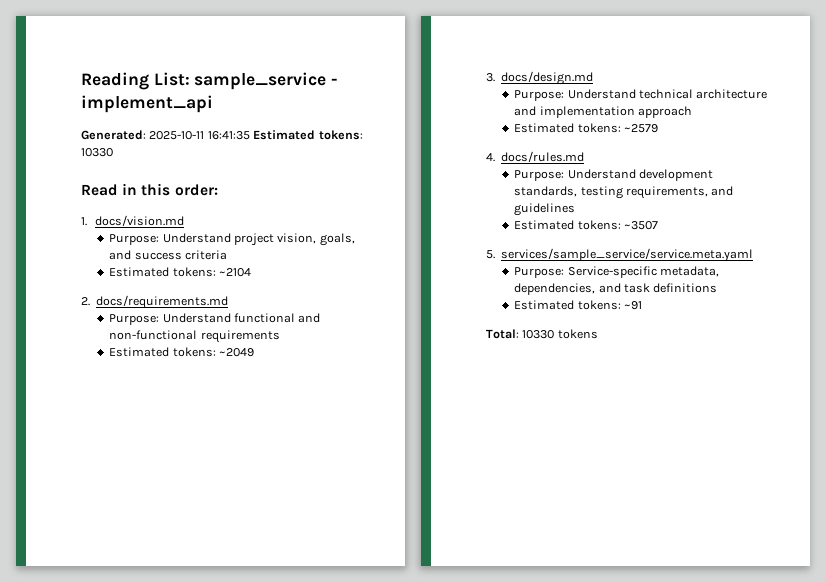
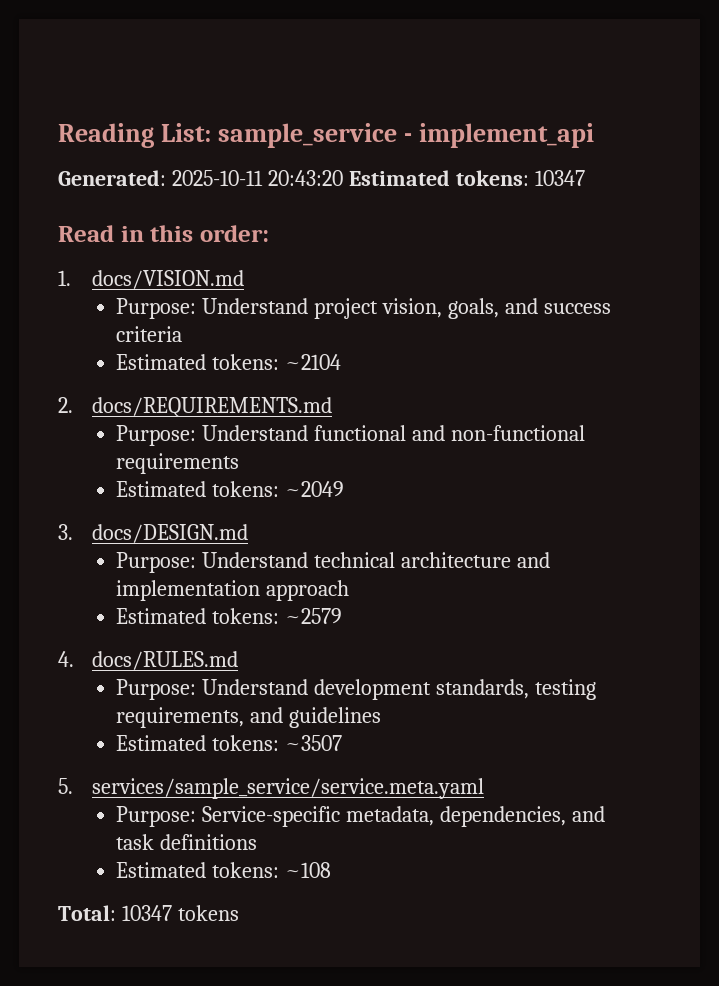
[207,130,363,140] [81,148,113,157] 16:41:35 Estimated tokens: 10330 -> [267,170,585,186] 20:43:20 Estimated tokens: 10347
[95,215,185,226] docs/vision.md -> [92,270,245,289] docs/VISION.md
[96,295,229,309] docs/requirements.md -> [92,397,333,417] docs/REQUIREMENTS.md
[501,71,594,85] docs/design.md -> [92,524,249,543] docs/DESIGN.md
[501,151,585,162] docs/rules.md -> [92,651,239,670] docs/RULES.md
[623,301,642,310] ~91 -> [285,862,332,878] ~108
[522,330,555,339] 10330 -> [121,905,172,921] 10347

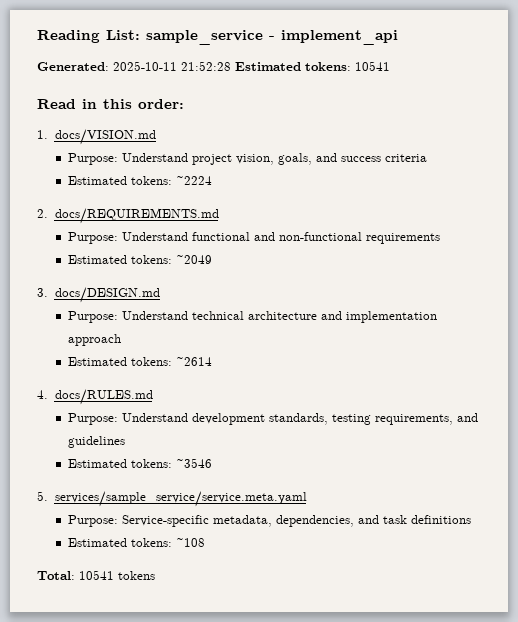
[267,170,585,186] 20:43:20 Estimated tokens: 10347 -> [181,61,390,71] 21:52:28 Estimated tokens: 10541
[285,354,342,370] ~2104 -> [175,176,212,185] ~2224
[285,608,343,624] ~2579 -> [175,357,212,366] ~2614
[285,735,343,751] ~3507 -> [175,458,212,468] ~3546
[121,905,172,921] 10347 -> [79,570,114,580] 10541

